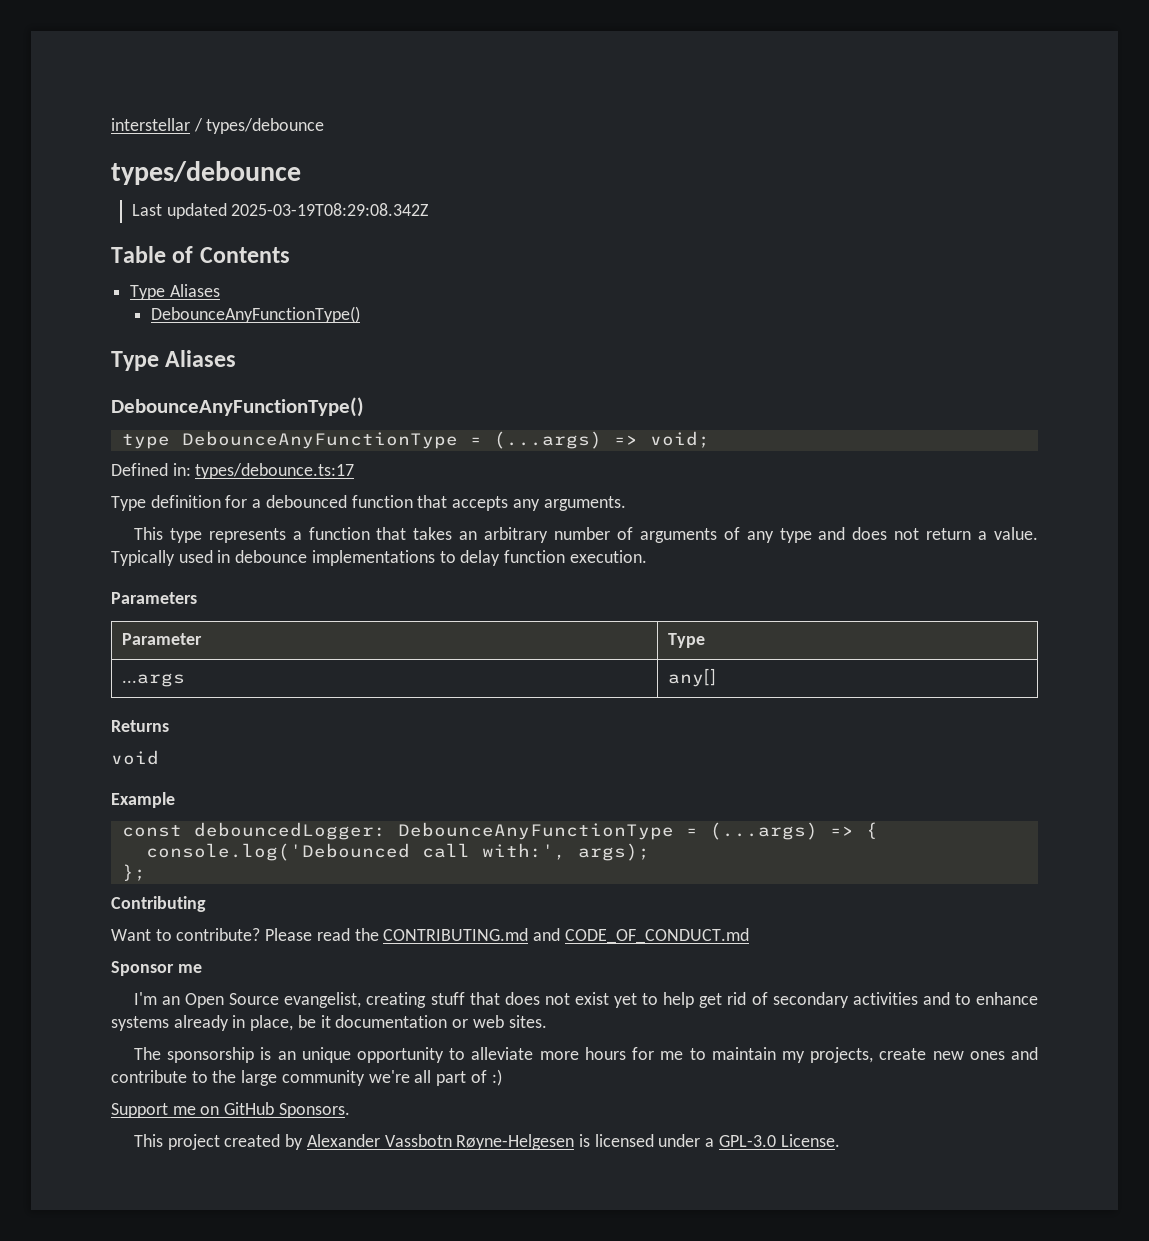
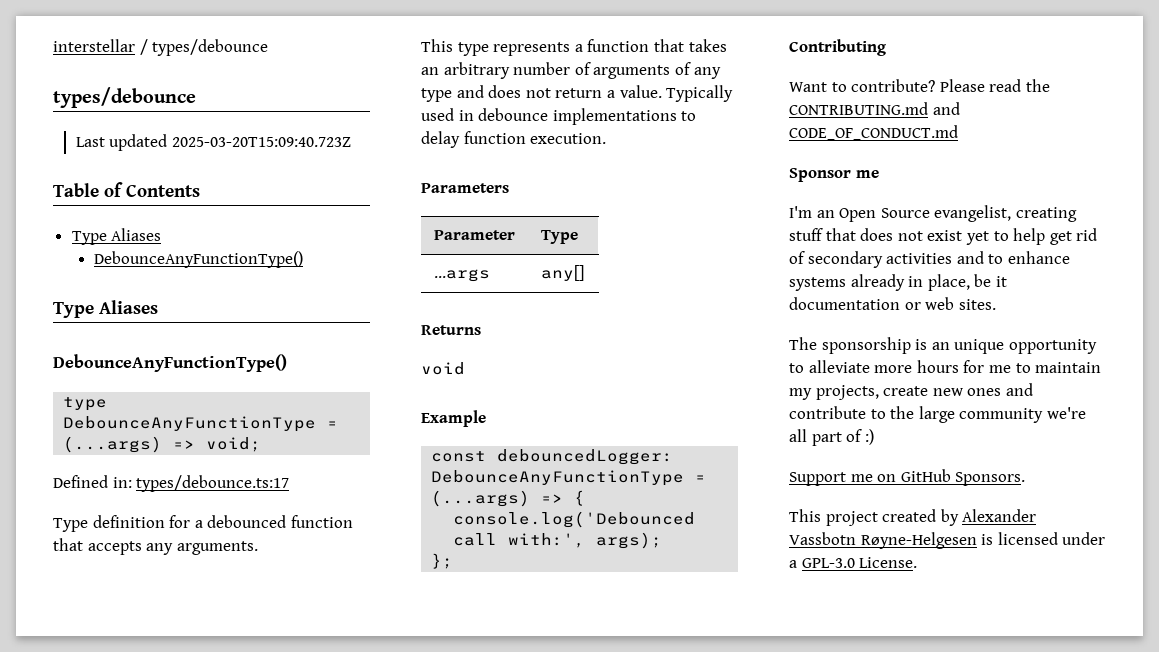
[231,203,429,216] 2025-03-19T08:29:08.342Z -> [171,137,351,147] 2025-03-20T15:09:40.723Z

